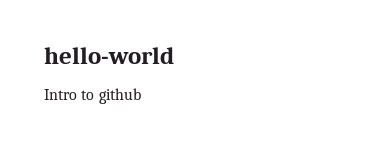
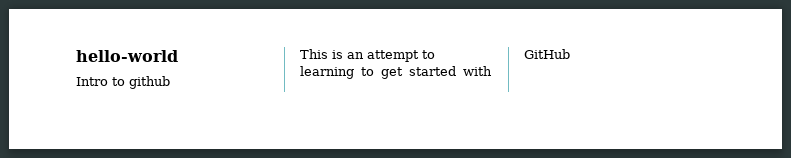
(141, 96) none -> [300,49,435,62] [300,66,492,79] [524,49,570,59] // This is an attempt to learning to get started with GitHub

